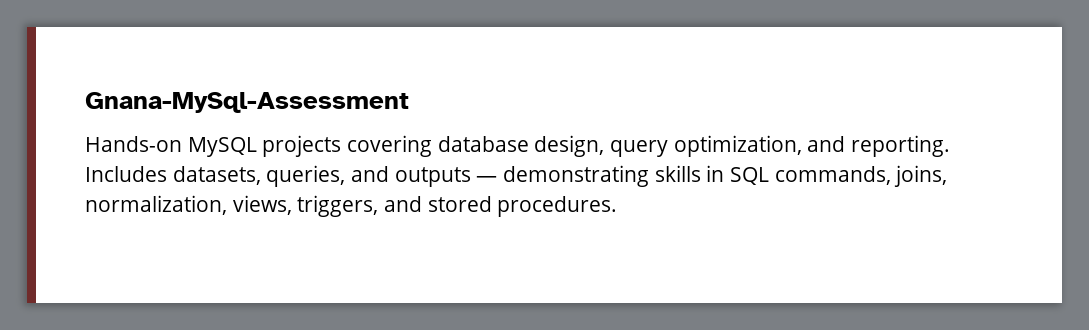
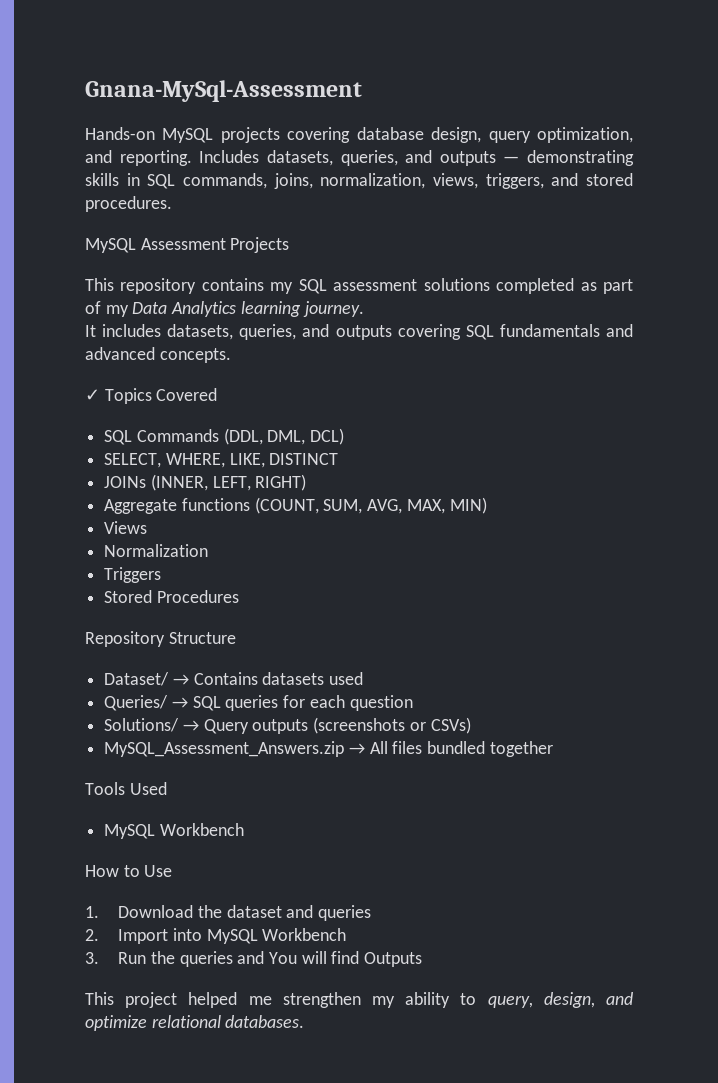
(618, 206) none -> [85,237,290,253] [85,278,634,294] [85,301,364,317] [85,324,633,340] [85,347,231,363] [85,388,218,404] [104,428,345,445] [104,453,339,468] [104,474,307,491] [104,497,487,514] [104,521,148,534] [104,544,209,557] [104,567,162,583] [104,590,239,603] [85,631,236,647] [104,672,364,686] [104,695,413,711] [104,717,471,734] [104,741,553,757] [85,782,167,795] [104,823,244,839] [85,865,173,877] [85,905,371,921] [85,928,347,944] [85,951,423,967] [85,992,633,1008] [85,1015,305,1031] // MySQL Assessment Projects // This repository contains my SQL assessment solutions completed as part of my Data Analytics learning journey. // It includes datasets, queries, and outputs covering SQL fundamentals and advanced concepts. // ✓ Topics Covered // SQL Commands (DDL, DML, DCL) // SELECT, WHERE, LIKE, DISTINCT // JOINs (INNER, LEFT, RIGHT) // Aggregate functions (COUNT, SUM, AVG, MAX, MIN) // Views // Normalization // Triggers // Stored Procedures // Repository Structure // Dataset/ → Contains datasets used // Queries/ → SQL queries for each question // Solutions/ → Query outputs (screenshots or CSVs) // MySQL_Assessment_Answers.zip → All files bundled together // Tools Used // MySQL Workbench // How to Use // 1. Download the dataset and queries // 2. Import into MySQL Workbench // 3. Run the queries and You will find Outputs // This project helped me strengthen my ability to query, design, and optimize relational databases.

